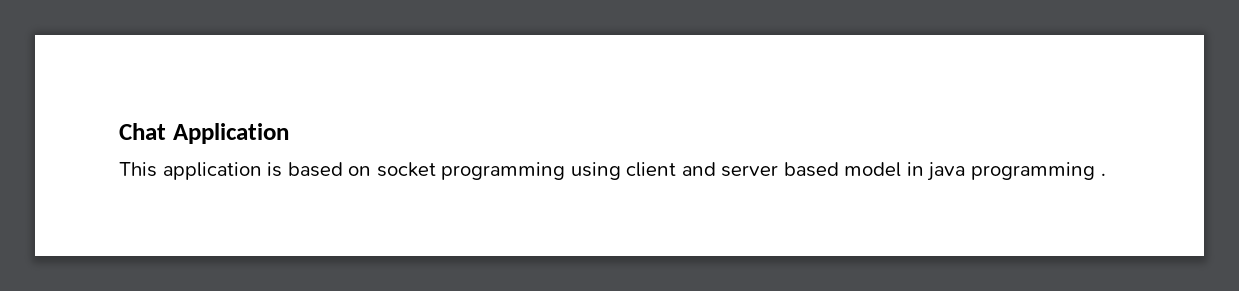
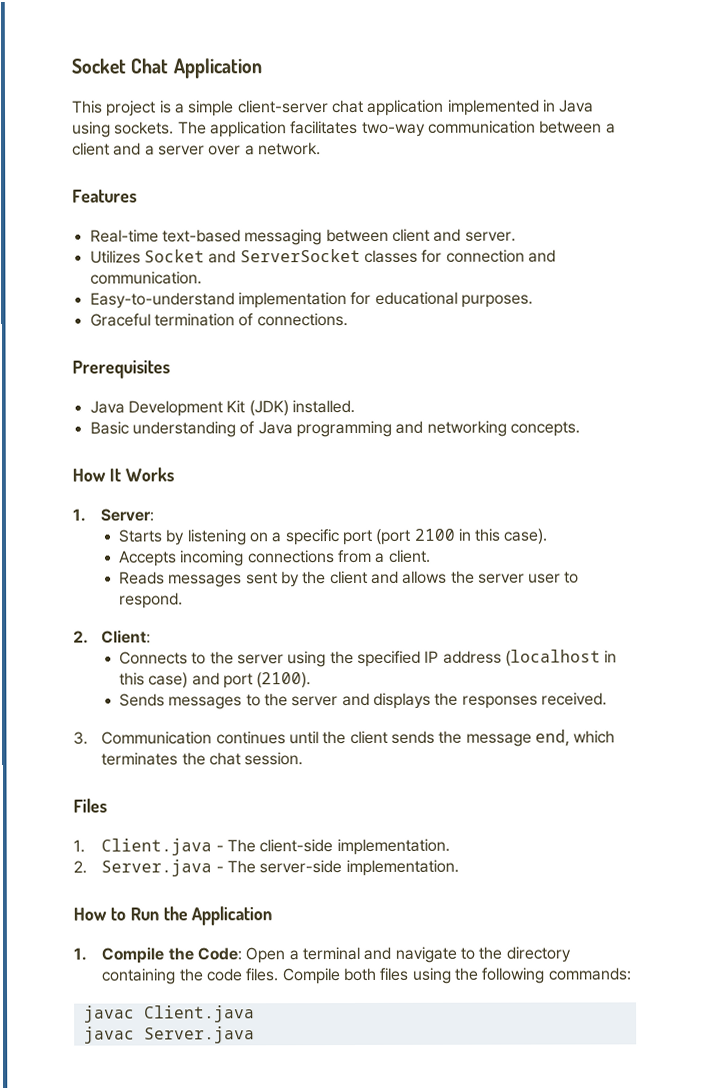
(119, 131) none -> [71,58,126,74] Socket
[162,162,1106,181] application is based on socket programming using client and server based model in java programming . -> [105,99,595,117] [72,120,616,138] [72,142,321,156] [72,189,137,203] [89,228,516,246] [89,248,556,264] [89,271,202,285] [89,291,533,309] [89,313,348,327] [72,359,170,379] [89,399,355,417] [89,420,580,438] [72,467,174,482] [72,508,155,522] [117,528,549,546] [118,549,431,567] [118,570,580,588] [118,592,183,609] [73,630,152,644] [118,649,618,668] [118,672,312,689] [118,692,607,710] [73,729,616,747] [101,752,304,766] [73,798,107,813] [73,838,450,856] [73,859,459,877] [73,906,273,926] [73,946,571,964] [101,967,631,985] [83,1005,255,1023] [83,1026,255,1044] project is a simple client-server chat application implemented in Java using sockets. The application facilitates two-way communication between a client and a server over a network. // Features // Real-time text-based messaging between client and server. // Utilizes Socket and ServerSocket classes for connection and communication. // Easy-to-understand implementation for educational purposes. // Graceful termination of connections. // Prerequisites // Java Development Kit (JDK) installed. // Basic understanding of Java programming and networking concepts. // How It Works // 1. Server: // Starts by listening on a specific port (port 2100 in this case). // Accepts incoming connections from a client. // Reads messages sent by the client and allows the server user to respond. // 2. Client: // Connects to the server using the specified IP address (localhost in this case) and port (2100). // Sends messages to the server and displays the responses received. // 3. Communication continues until the client sends the message end, which terminates the chat session. // Files // 1. Client.java - The client-side implementation. // 2. Server.java - The server-side implementation. // How to Run the Application // 1. Compile the Code: Open a terminal and navigate to the directory containing the code files. Compile both files using the following commands: // javac Client.java // javac Server.java

